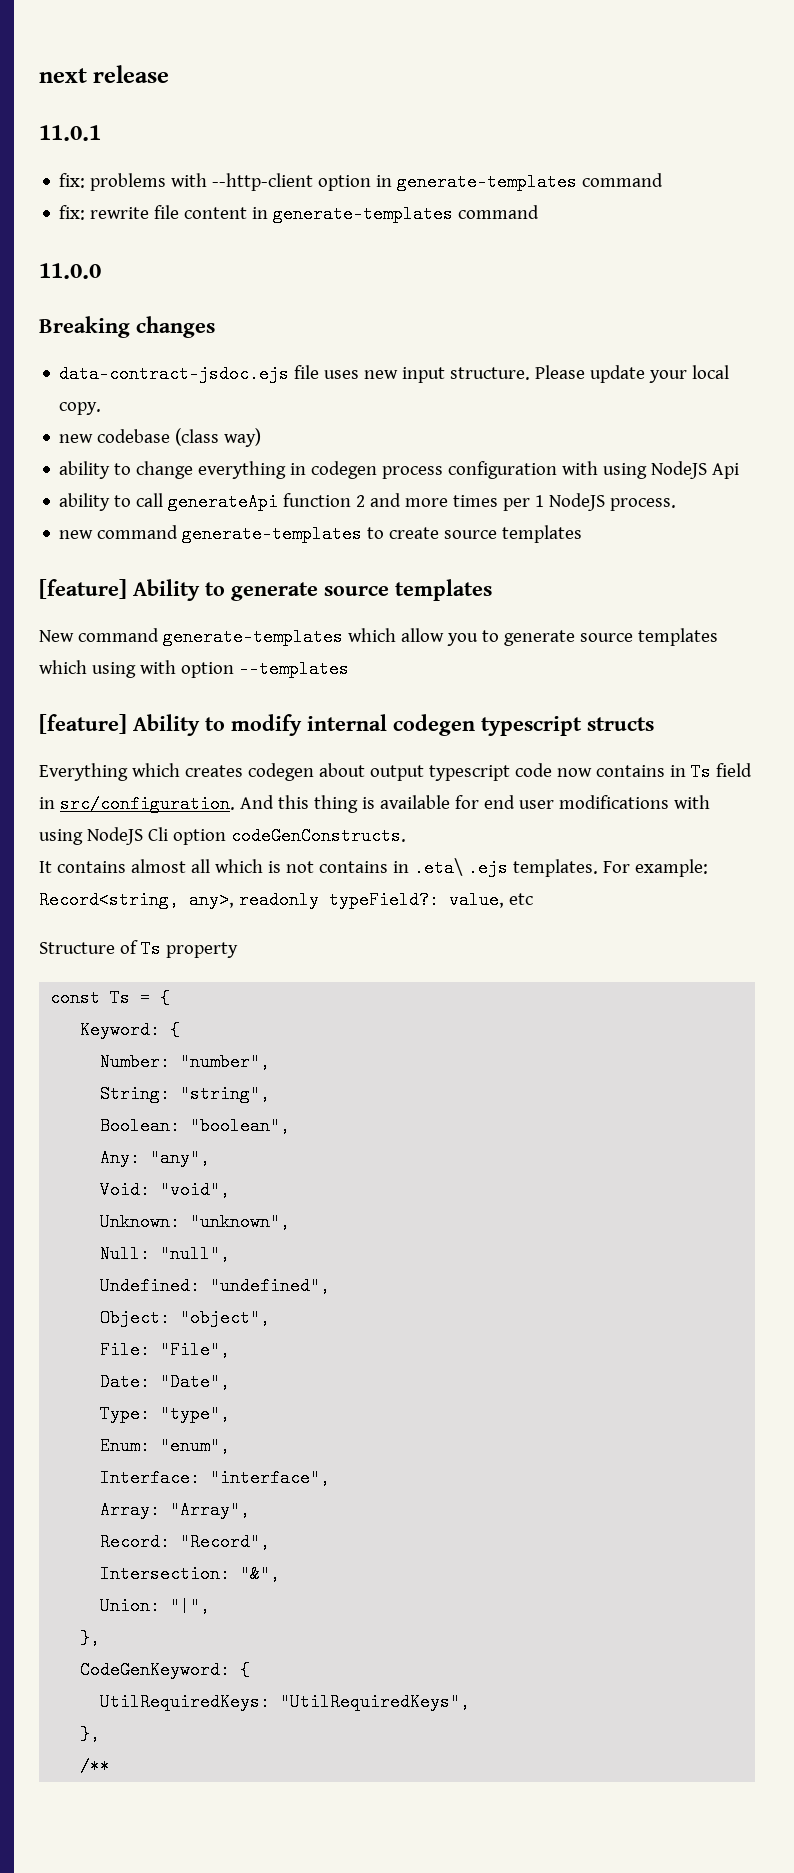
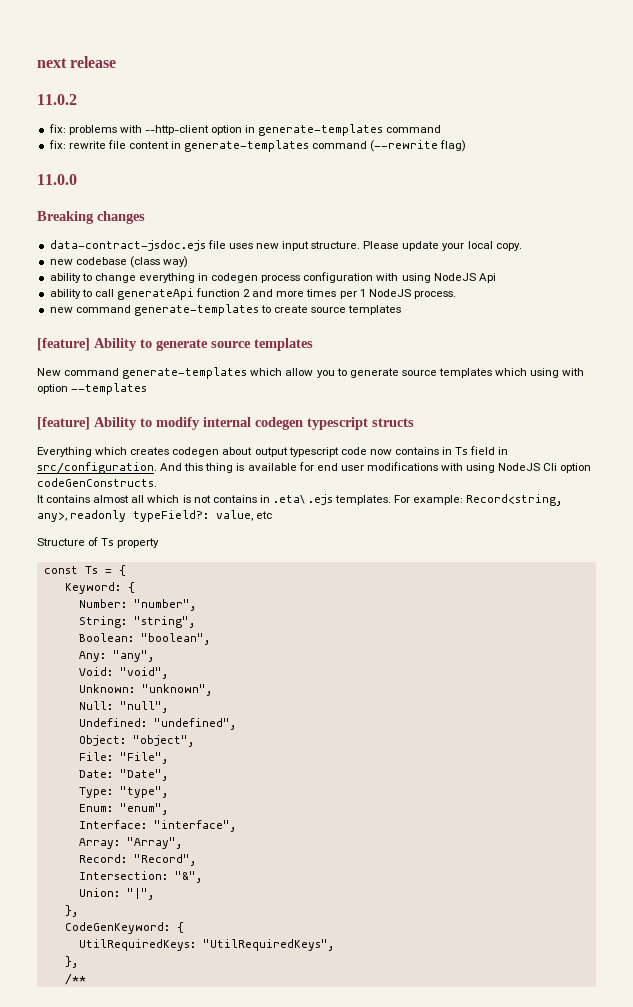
[39,125,101,141] 11.0.1 -> [37,94,77,105] 11.0.2
(540, 212) none -> [370,140,467,152] (--rewrite flag)

